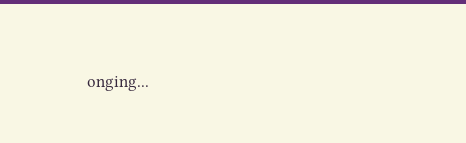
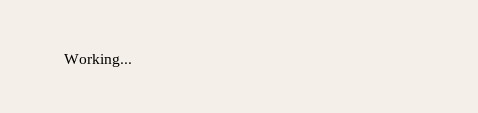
[87,76,149,91] onging... -> [64,54,132,67] Working...

